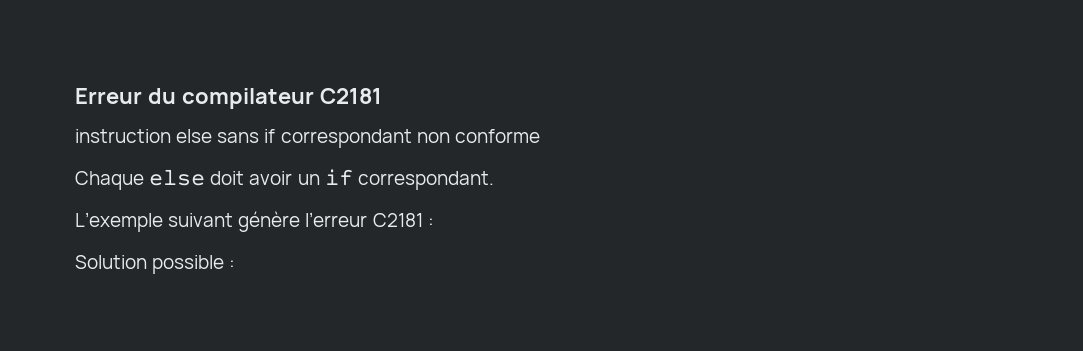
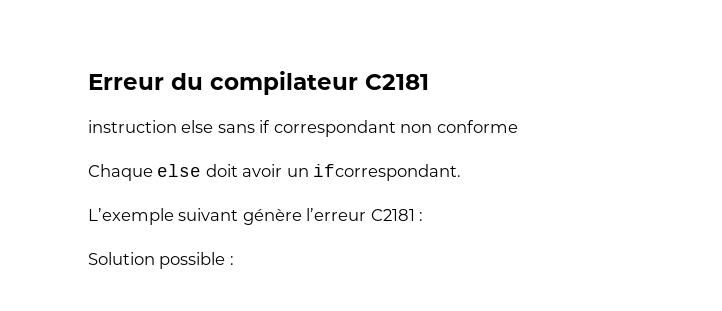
[324,169,494,190] if correspondant. -> [313,164,462,181] ifcorrespondant.

